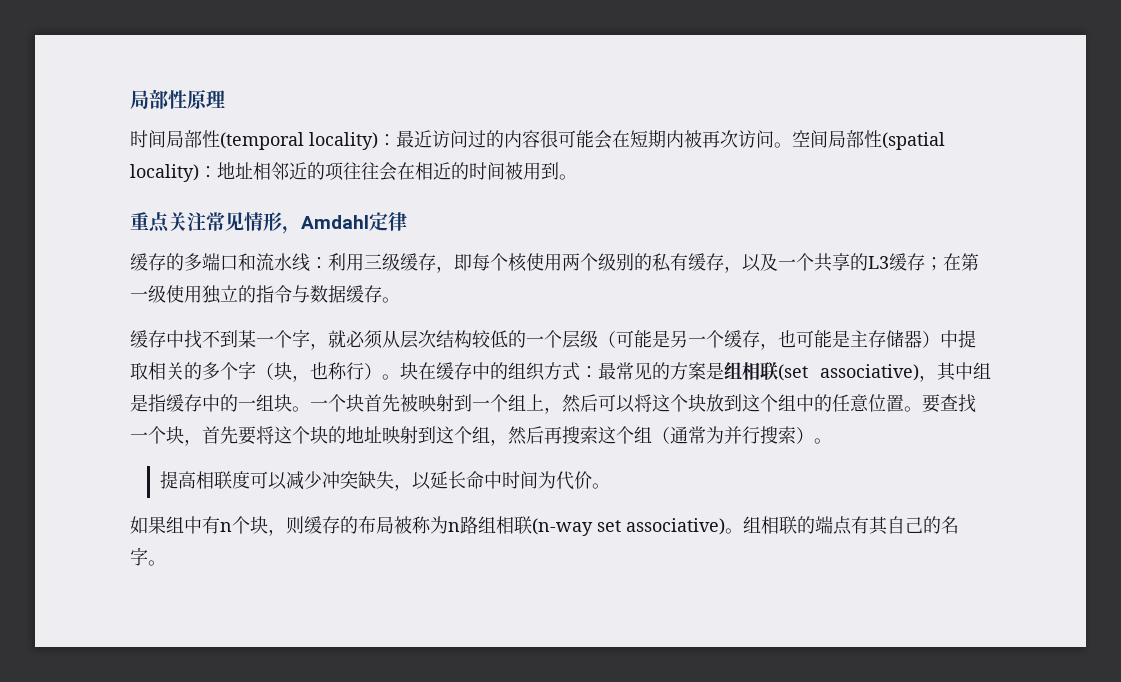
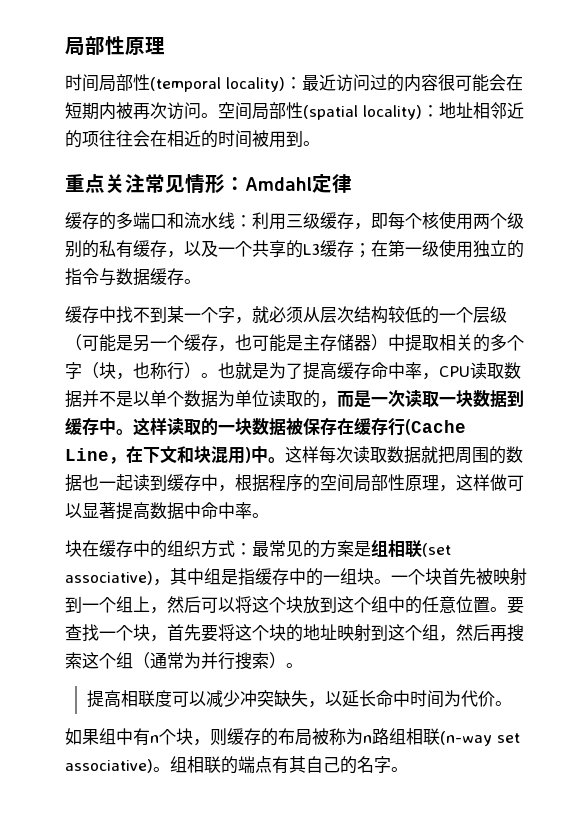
[282,226,301,234] ， -> [225,177,245,191] ：
(400, 377) none -> [218,362,521,380] [65,390,524,408] [65,417,466,436] [65,446,523,464] [65,474,524,492] [65,502,269,520] 也就是为了提高缓存命中率，CPU读取数据并不是以单个数据为单位读取的，而是一次读取一块数据到缓存中。这样读取的一块数据被保存在缓存行(Cache Line，在下文和块混用)中。这样每次读取数据就把周围的数据也一起读到缓存中，根据程序的空间局部性原理，这样做可以显著提高数据中命中率。 //

